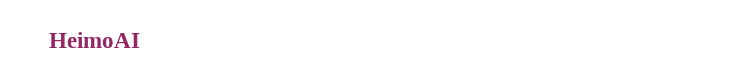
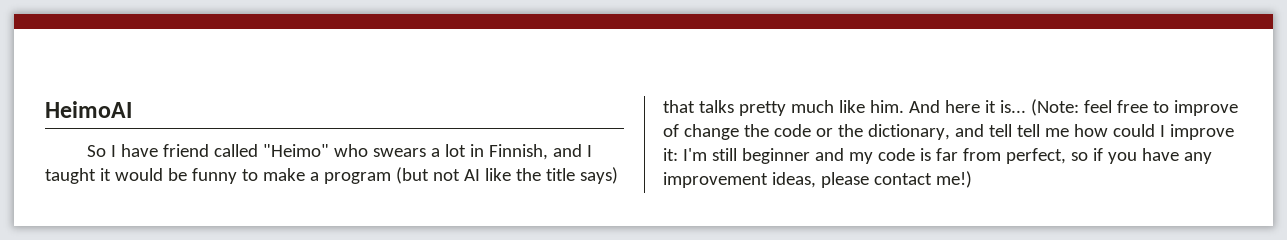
(140, 40) none -> [86,144,592,160] [45,167,618,184] [663,99,1238,116] [663,124,1234,140] [663,148,1212,164] [663,171,972,188] // So I have friend called "Heimo" who swears a lot in Finnish, and I taught it would be funny to make a program (but not AI like the title says) that talks pretty much like him. And here it is... (Note: feel free to improve of change the code or the dictionary, and tell tell me how could I improve it: I'm still beginner and my code is far from perfect, so if you have any improvement ideas, please contact me!)

